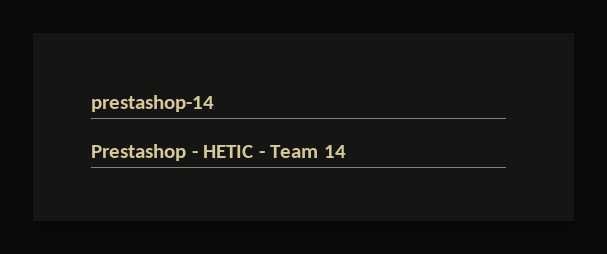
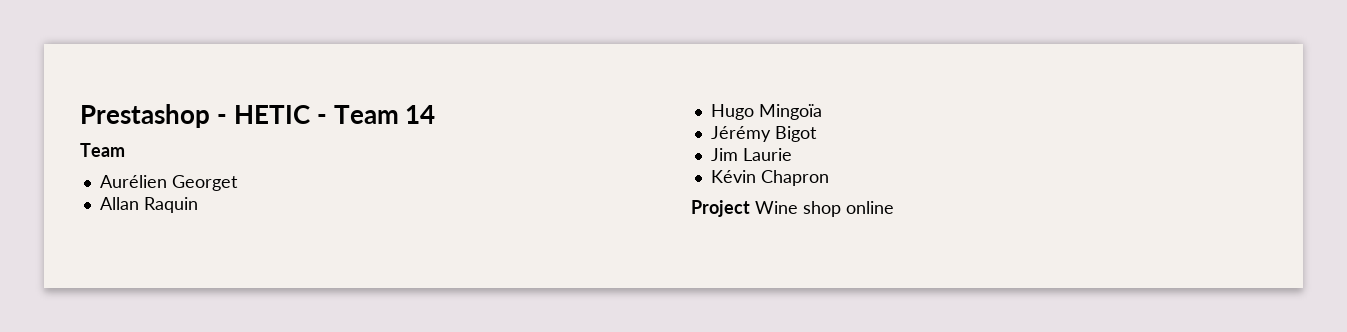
[91,95,214,112] prestashop-14 // -> (80, 116) none
(346, 151) none -> [80,143,125,157] [99,175,238,191] [99,197,198,213] [710,104,822,120] [710,126,817,142] [710,148,792,161] [710,170,829,186] [691,200,894,217] // Team // Aurélien Georget // Allan Raquin // Hugo Mingoïa // Jérémy Bigot // Jim Laurie // Kévin Chapron // Project Wine shop online

